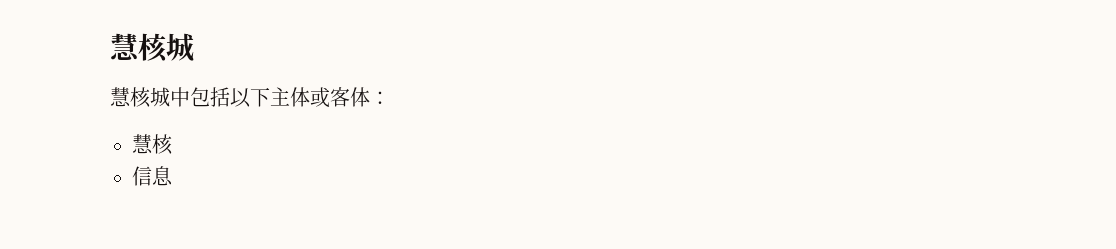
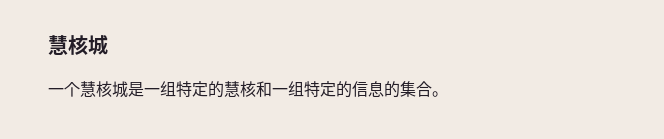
[110,87,390,108] [132,134,173,155] [132,166,173,186] 慧核城中包括以下主体或客体： // 慧核 // 信息 -> [48,81,448,98] 一个慧核城是一组特定的慧核和一组特定的信息的集合。

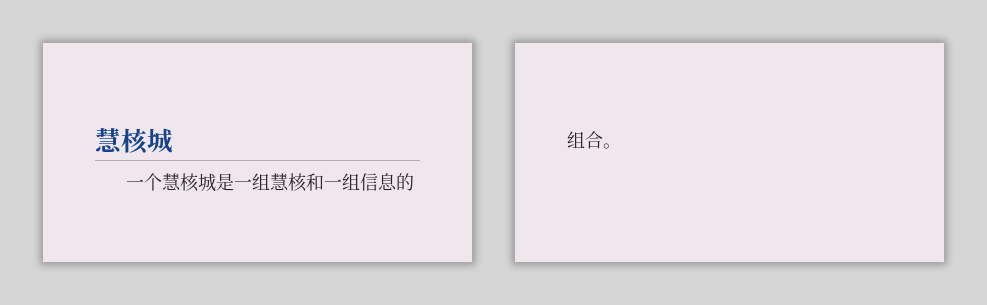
[176,81,224,98] 特定的 -> (270, 181) none
[304,81,416,98] 特定的信息的集 -> [359,173,414,191] [567,131,585,148] 信息的组

